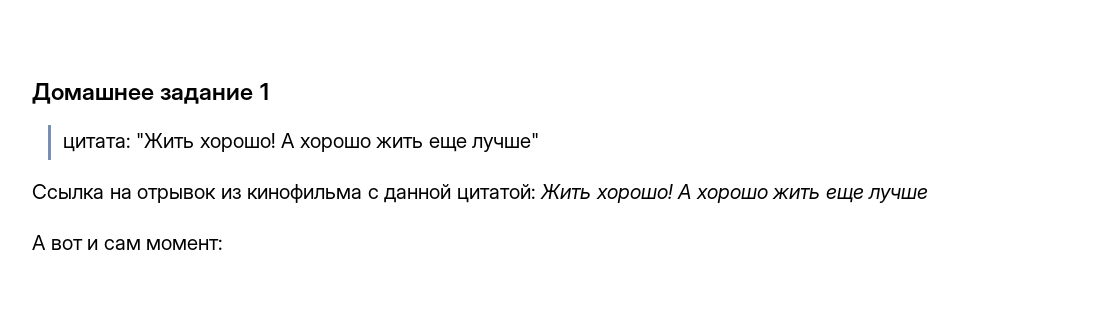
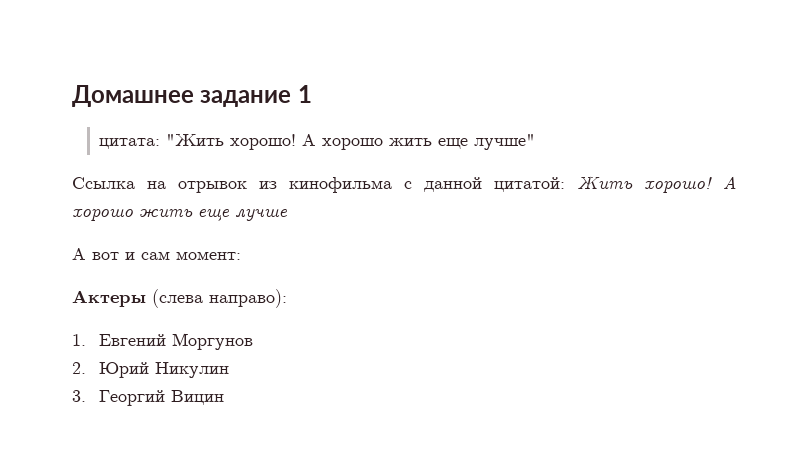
(224, 244) none -> [72,289,287,308] [72,333,254,350] [72,362,230,378] [72,390,225,406] // Актеры (слева направо): // 1. Евгений Моргунов // 2. Юрий Никулин // 3. Георгий Вицин

